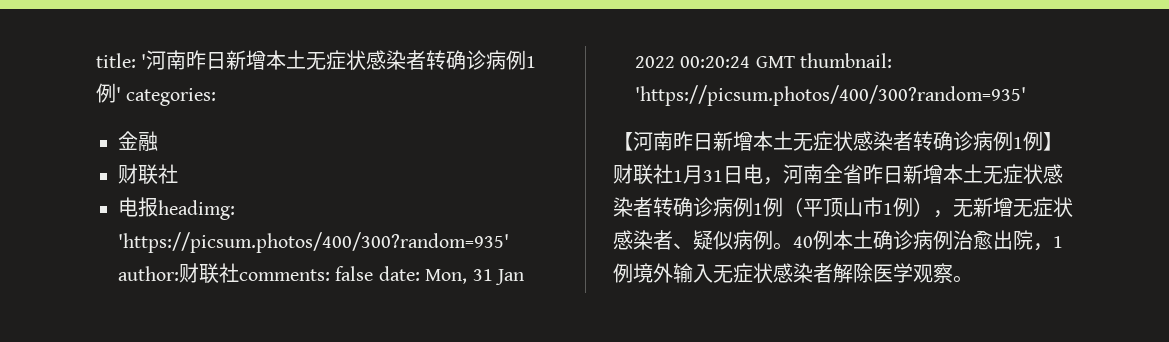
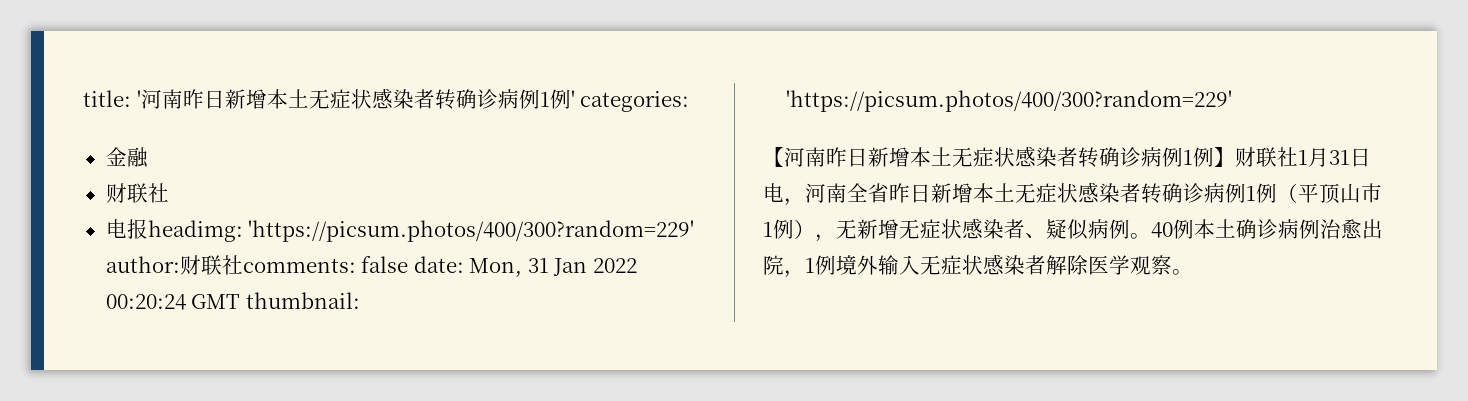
[118,232,509,253] 'https://picsum.photos/400/300?random=935' -> [248,220,695,242] 'https://picsum.photos/400/300?random=229'
[635,85,1026,106] 'https://picsum.photos/400/300?random=935' -> [785,90,1232,112] 'https://picsum.photos/400/300?random=229'

